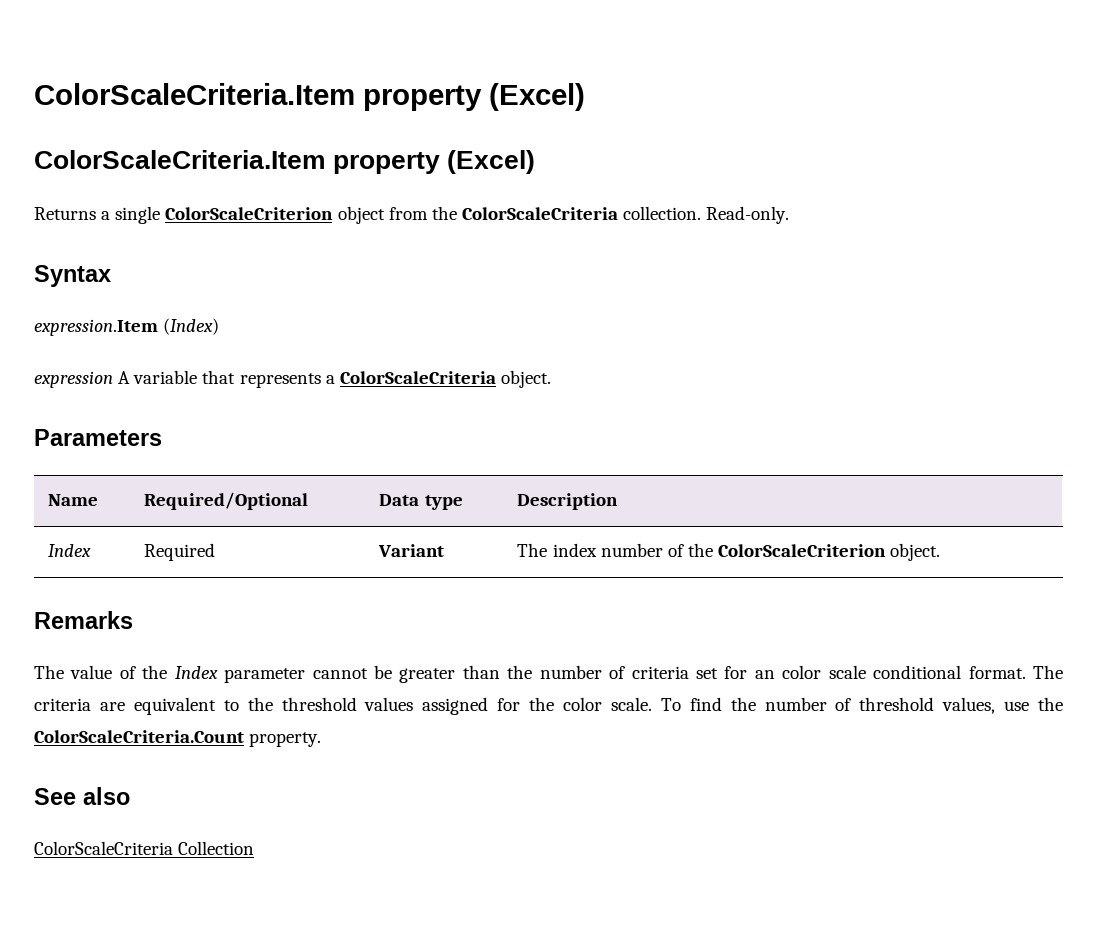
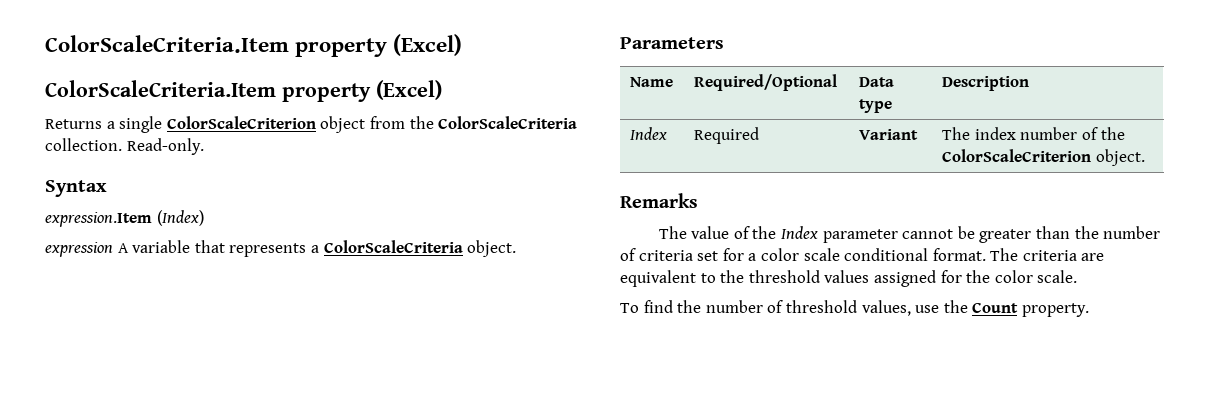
[754,670,775,679] an -> [748,253,757,261] a
(652, 704) none -> (1078, 276) //
[34,730,244,743] ColorScaleCriteria.Count -> [972,302,1019,313] Count
[34,787,130,805] [34,841,255,855] // See also // ColorScaleCriteria Collection -> (1089, 310) none

